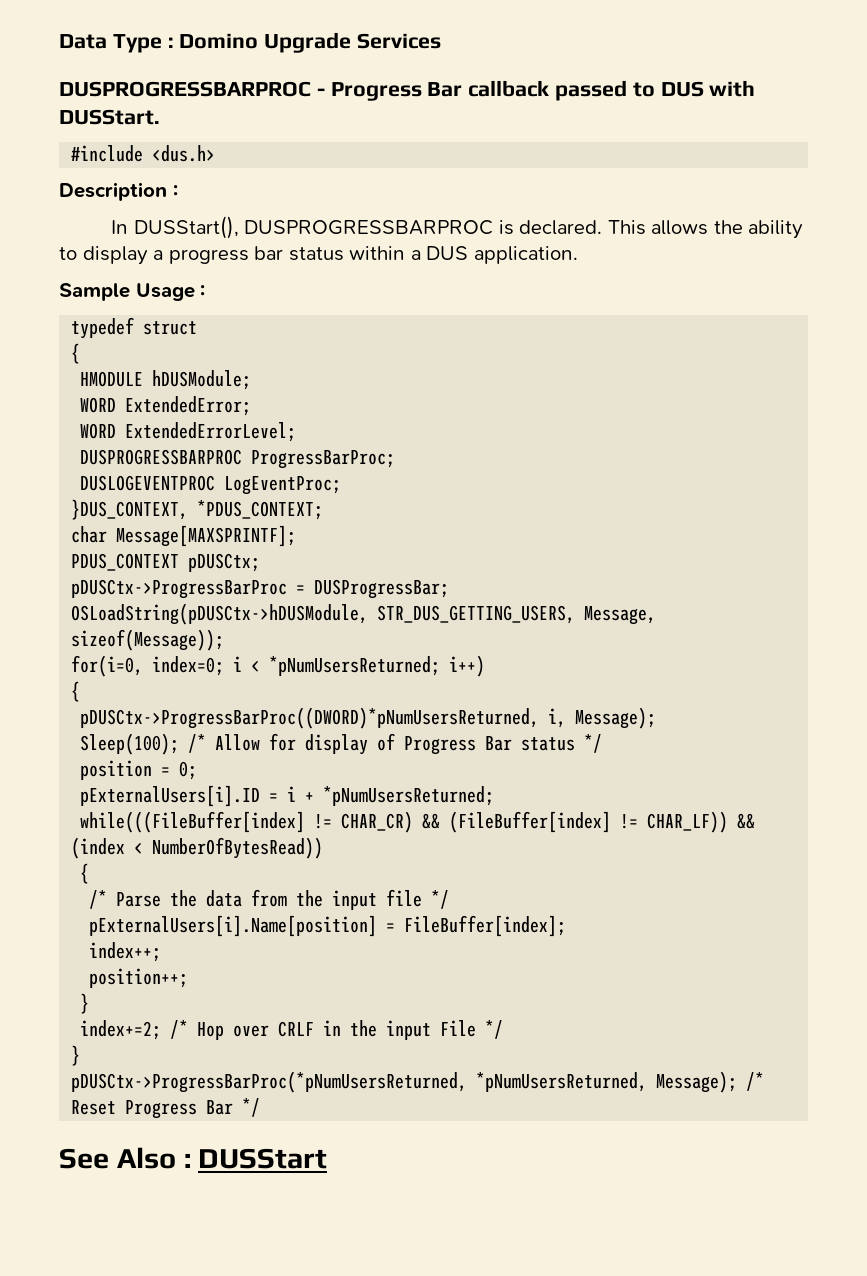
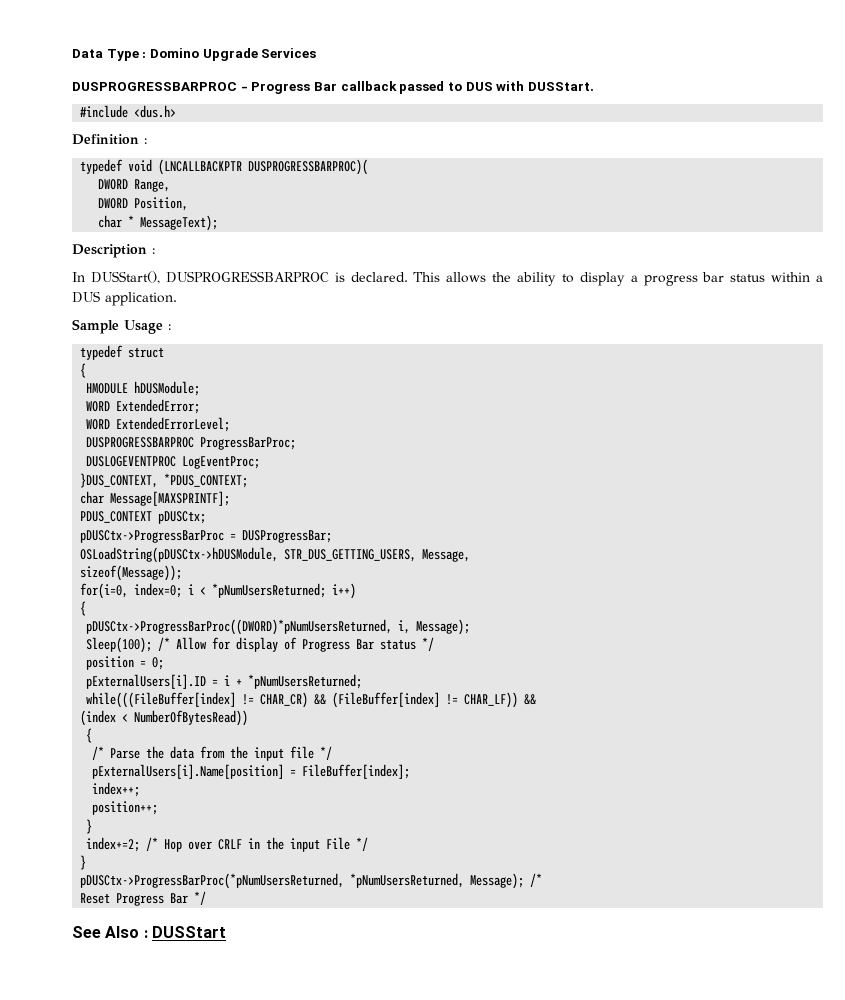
(216, 153) none -> [72,134,147,145] [80,159,369,175] [98,179,171,192] [98,197,189,211] [98,215,219,231] // Definition : // typedef void (LNCALLBACKPTR DUSPROGRESSBARPROC)( // DWORD Range, // DWORD Position, // char * MessageText);

